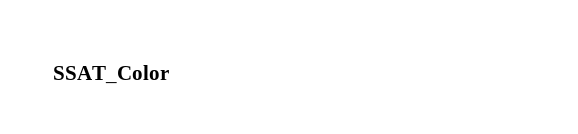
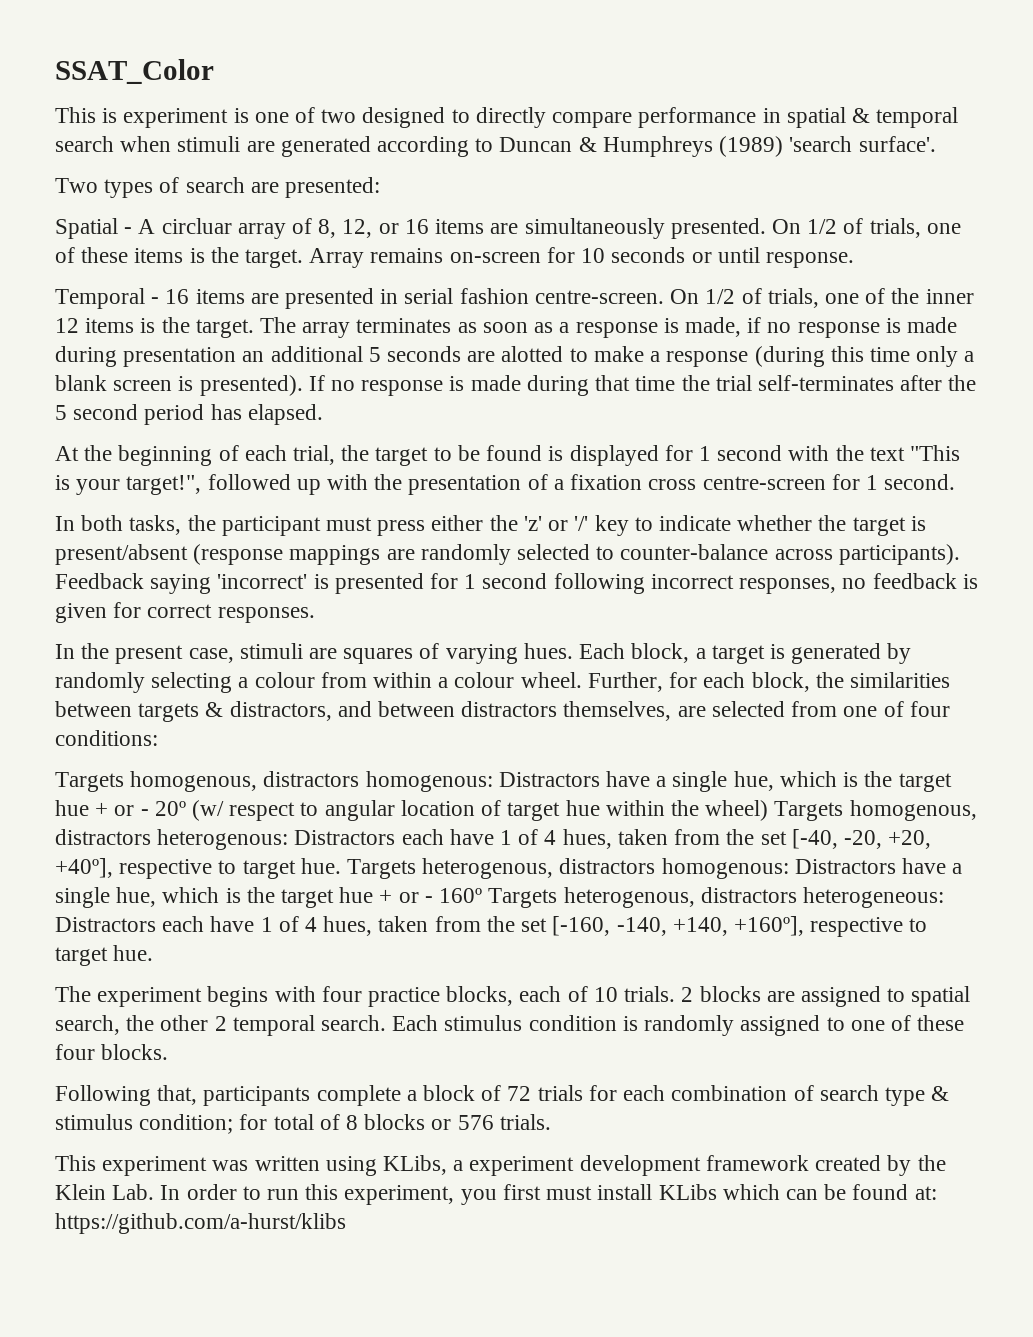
(169, 74) none -> [55,107,959,128] [55,136,936,157] [55,177,381,198] [55,218,961,239] [55,247,854,268] [55,288,974,309] [55,317,957,338] [55,346,975,367] [55,375,977,396] [55,404,323,425] [55,445,960,466] [55,474,956,495] [55,515,926,536] [55,544,960,565] [55,573,978,594] [55,602,315,623] [55,643,912,664] [55,672,950,693] [55,701,950,722] [55,730,158,746] [55,771,952,792] [55,800,977,821] [55,829,932,850] [55,858,963,879] [55,887,944,908] [55,916,928,937] [55,945,154,966] [55,986,971,1007] [55,1015,965,1036] [55,1044,169,1060] [55,1085,950,1106] [55,1114,551,1134] [55,1155,946,1176] [55,1184,937,1205] [55,1213,346,1234] // This is experiment is one of two designed to directly compare performance in spatial & temporal search when stimuli are generated according to Duncan & Humphreys (1989) 'search surface'. // Two types of search are presented: // Spatial - A circluar array of 8, 12, or 16 items are simultaneously presented. On 1/2 of trials, one of these items is the target. Array remains on-screen for 10 seconds or until response. // Temporal - 16 items are presented in serial fashion centre-screen. On 1/2 of trials, one of the inner 12 items is the target. The array terminates as soon as a response is made, if no response is made during presentation an additional 5 seconds are alotted to make a response (during this time only a blank screen is presented). If no response is made during that time the trial self-terminates after the 5 second period has elapsed. // At the beginning of each trial, the target to be found is displayed for 1 second with the text "This is your target!", followed up with the presentation of a fixation cross centre-screen for 1 second. // In both tasks, the participant must press either the 'z' or '/' key to indicate whether the target is present/absent (response mappings are randomly selected to counter-balance across participants). Feedback saying 'incorrect' is presented for 1 second following incorrect responses, no feedback is given for correct responses. // In the present case, stimuli are squares of varying hues. Each block, a target is generated by randomly selecting a colour from within a colour wheel. Further, for each block, the similarities between targets & distractors, and between distractors themselves, are selected from one of four conditions: // Targets homogenous, distractors homogenous: Distractors have a single hue, which is the target hue + or - 20º (w/ respect to angular location of target hue within the wheel) Targets homogenous, distractors heterogenous: Distractors each have 1 of 4 hues, taken from the set [-40, -20, +20, +40º], respective to target hue. Targets heterogenous, distractors homogenous: Distractors have a single hue, which is the target hue + or - 160º Targets heterogenous, distractors heterogeneous: Distractors each have 1 of 4 hues, taken from the set [-160, -140, +140, +160º], respective to target hue. // The experiment begins with four practice blocks, each of 10 trials. 2 blocks are assigned to spatial search, the other 2 temporal search. Each stimulus condition is randomly assigned to one of these four blocks. // Following that, participants complete a block of 72 trials for each combination of search type & stimulus condition; for total of 8 blocks or 576 trials. // This experiment was written using KLibs, a experiment development framework created by the Klein Lab. In order to run this experiment, you first must install KLibs which can be found at: https://github.com/a-hurst/klibs

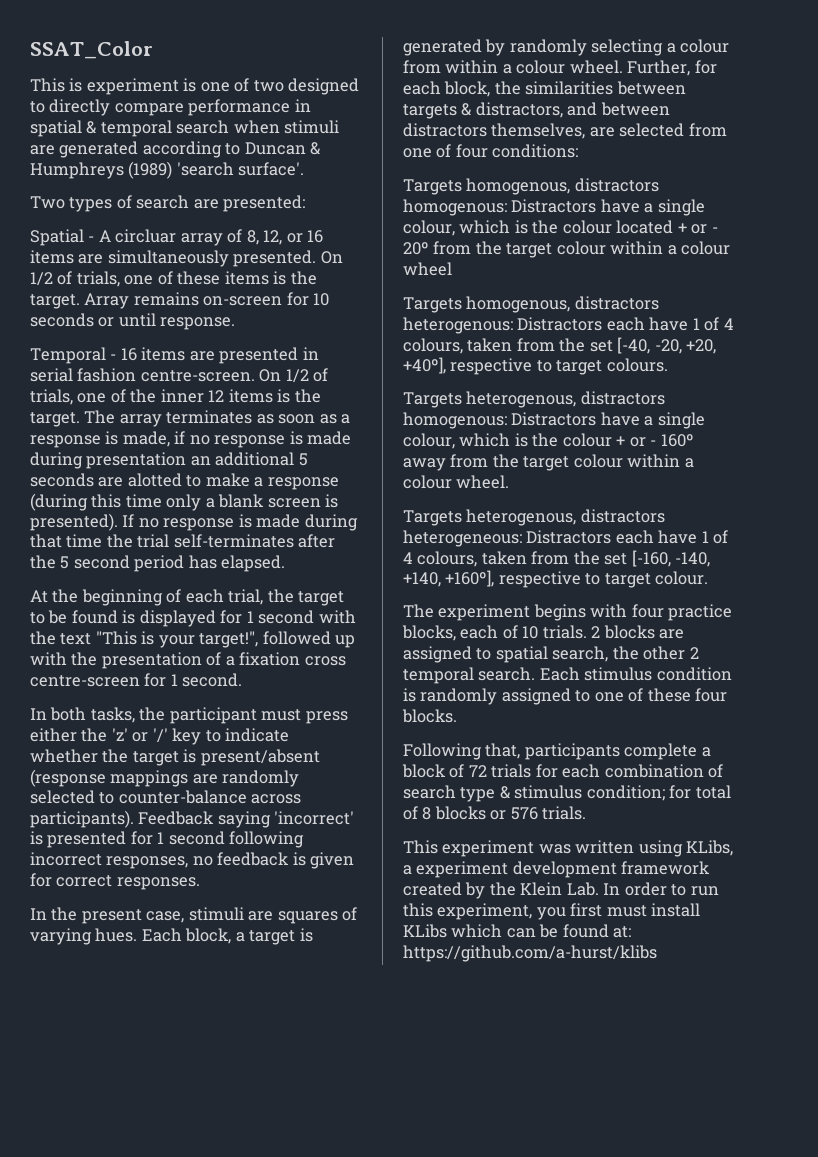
[733,771,952,792] [55,800,89,816] hue, which is the target hue -> [403,220,674,236] colour, which is the colour located
[192,800,769,821] (w/ respect to angular location of target hue within the wheel) -> [433,241,731,258] [403,262,452,276] from the target colour within a colour wheel //
[562,829,612,849] hues, -> [403,338,463,354] colours,
[300,858,341,874] hue. -> [606,358,668,372] colours. //
[116,887,374,908] hue, which is the target hue -> [403,433,612,449] colour, which is the colour
(483, 895) none -> [403,454,694,471] [403,475,510,489] away from the target colour within a colour wheel. //
[323,916,373,936] hues, -> [417,551,478,567] colours,
[113,945,154,961] hue. -> [655,571,709,585] colour.

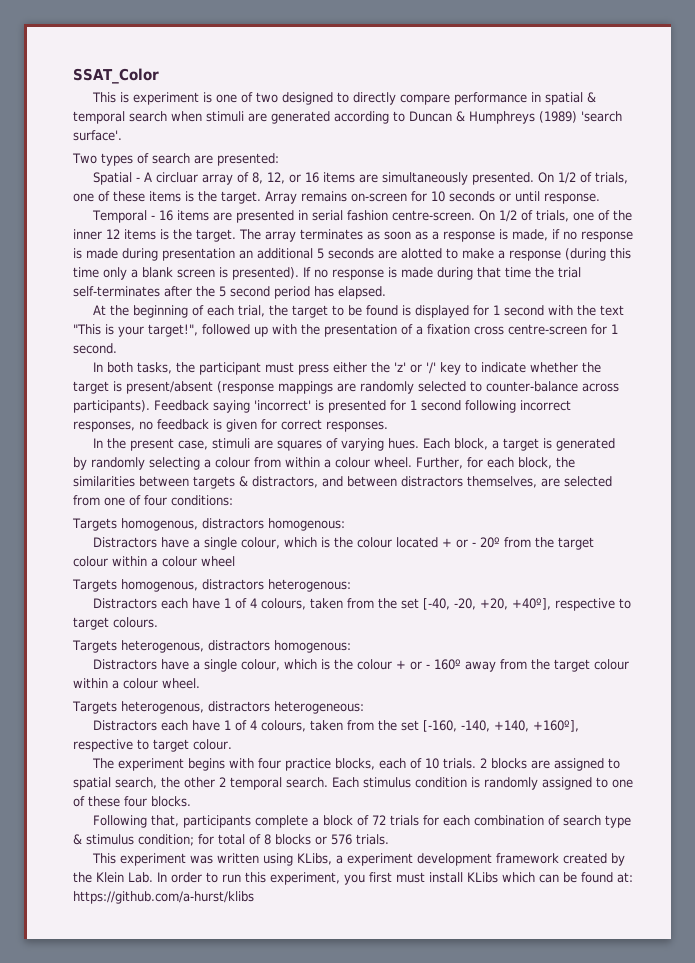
(507, 207) none -> (345, 524) //
(513, 325) none -> (351, 585) //
(507, 420) none -> (351, 646) //
(522, 538) none -> (364, 707) //

